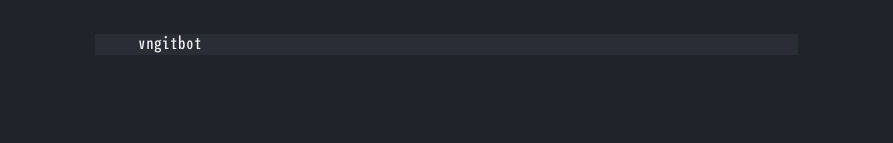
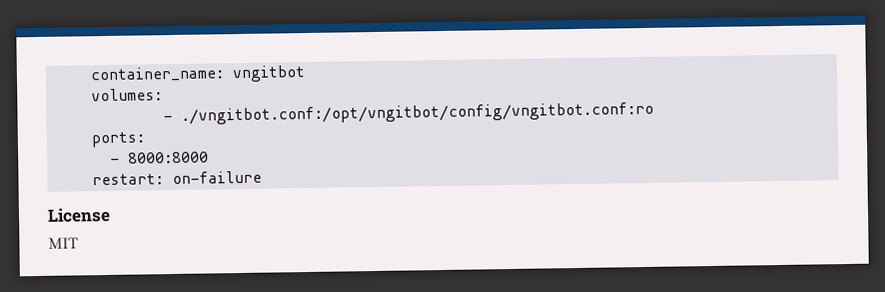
(138, 44) none -> [89,66,225,83] container_name:
(203, 44) none -> [90,88,163,102] [162,101,654,125] [90,131,145,148] [109,151,209,164] [91,170,262,186] [47,207,111,223] [48,237,79,249] // volumes: // - ./vngitbot.conf:/opt/vngitbot/config/vngitbot.conf:ro // ports: // - 8000:8000 // restart: on-failure // License // MIT

